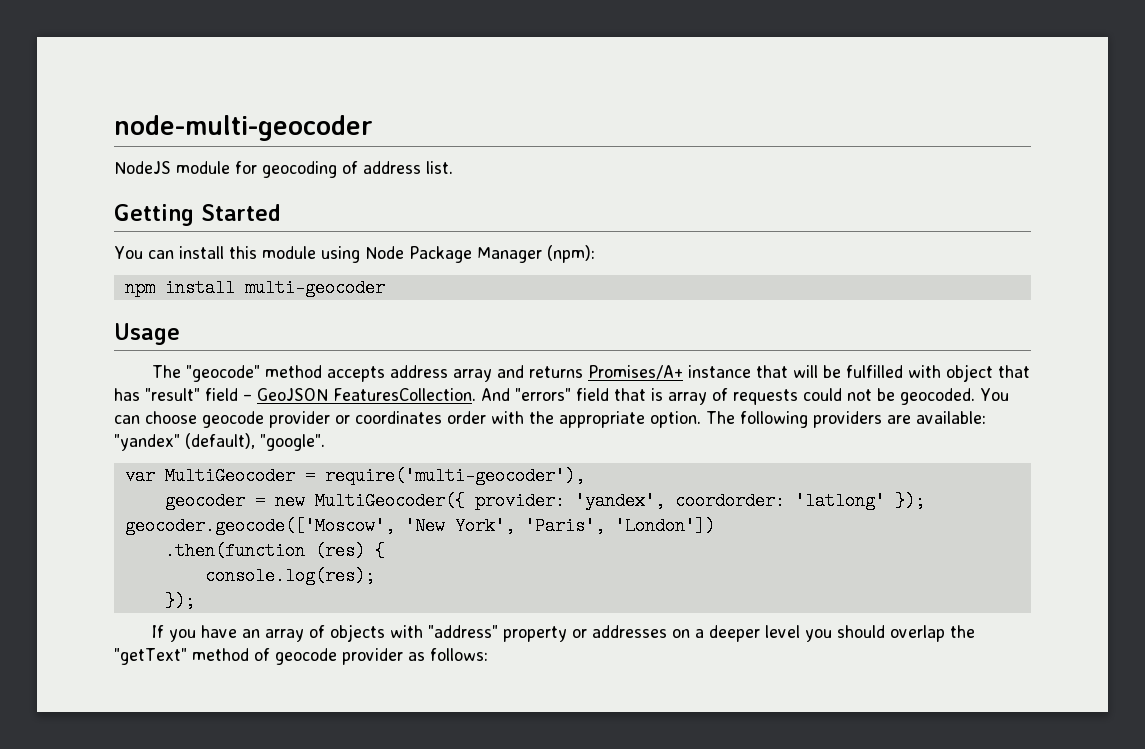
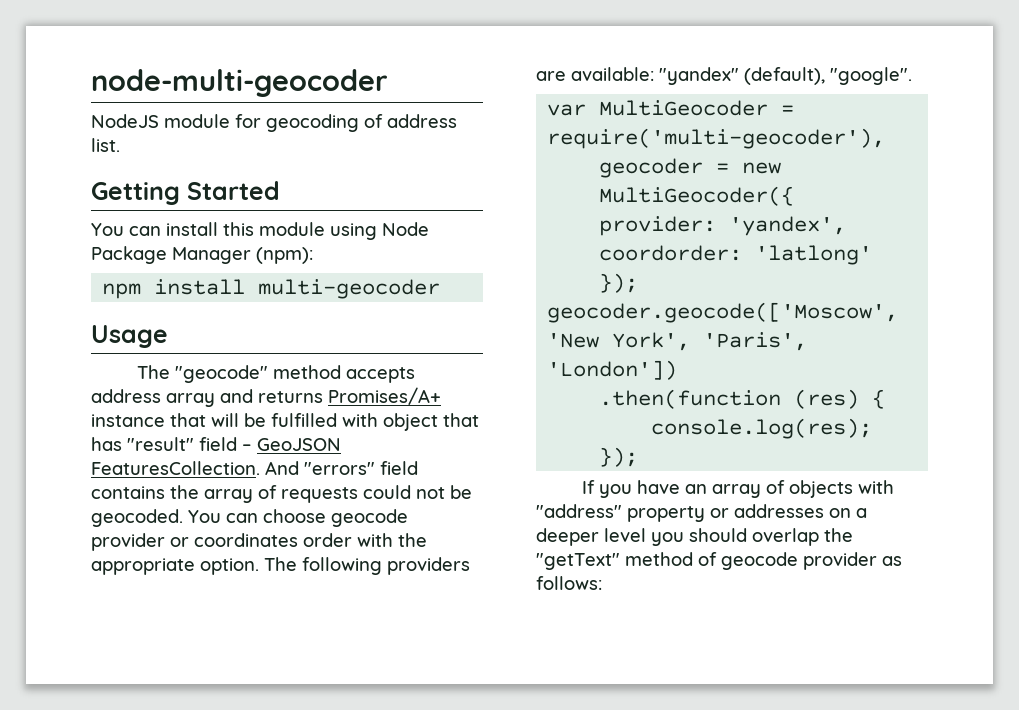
[614,388,663,401] that is -> [91,485,199,499] contains the

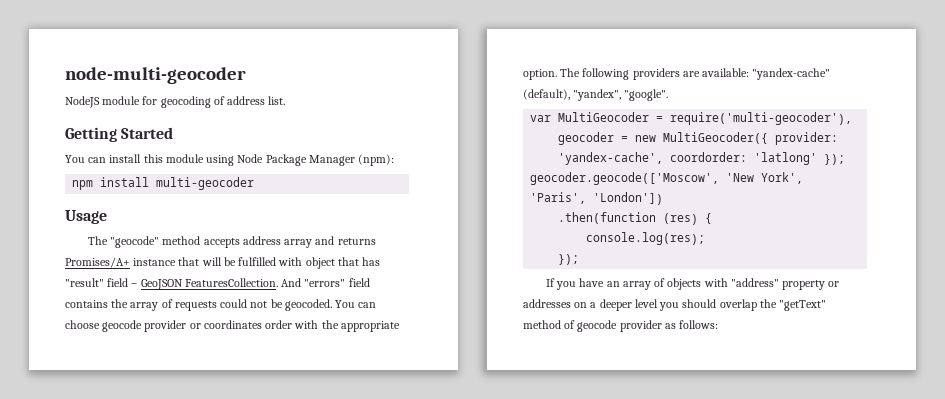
[659,67,825,85] "yandex" (default), -> [752,68,831,80] [523,89,622,101] "yandex-cache" (default), "yandex",
[729,216,847,236] 'yandex', -> [558,152,664,165] 'yandex-cache',

